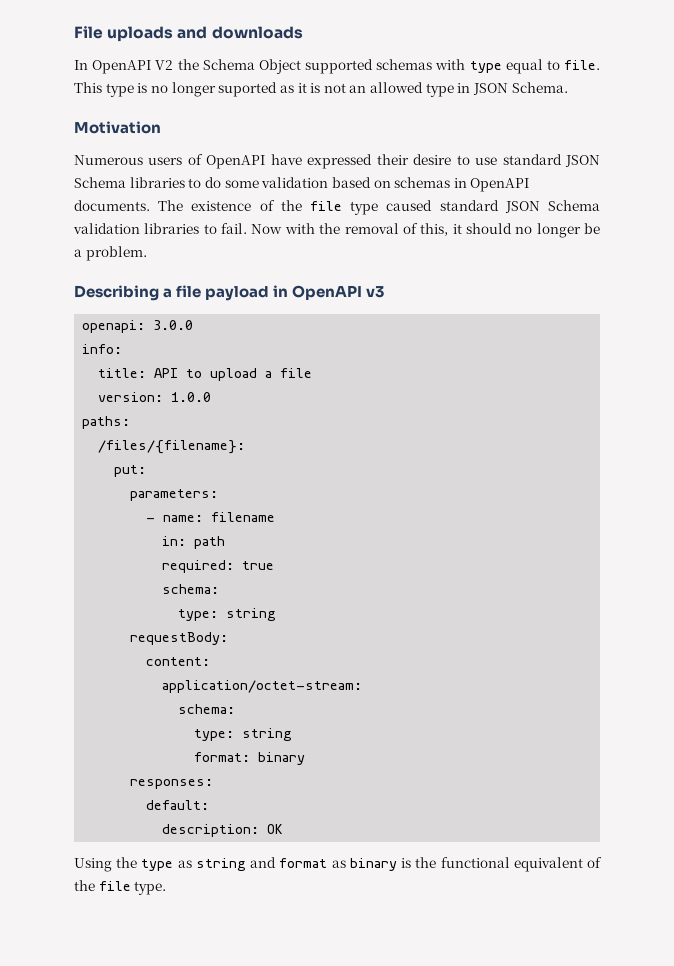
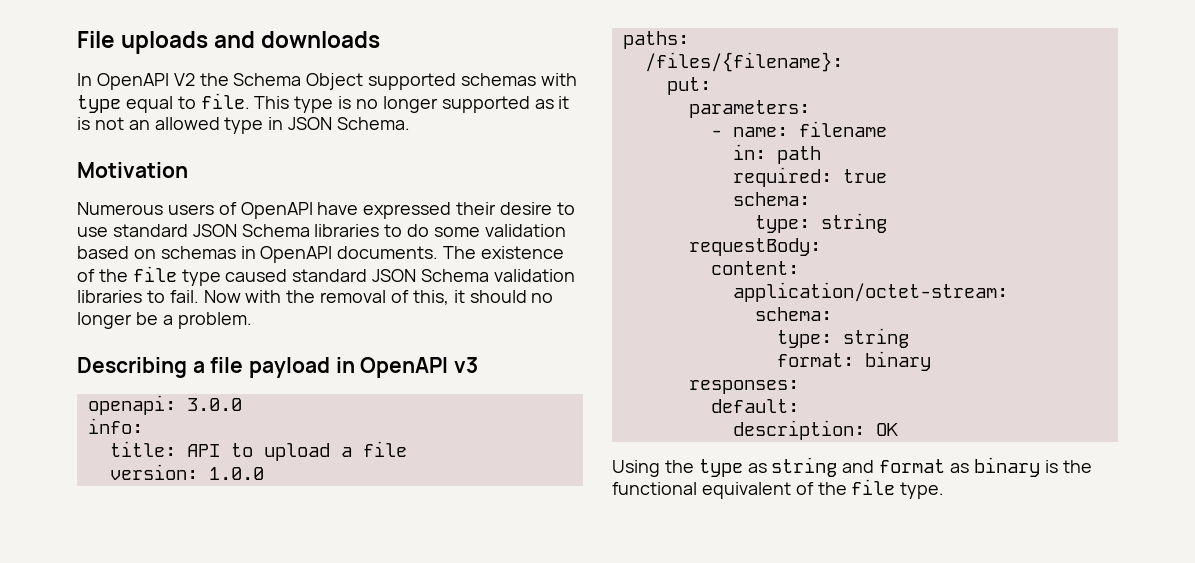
[218,82,278,97] suported -> [441,96,530,113] supported

